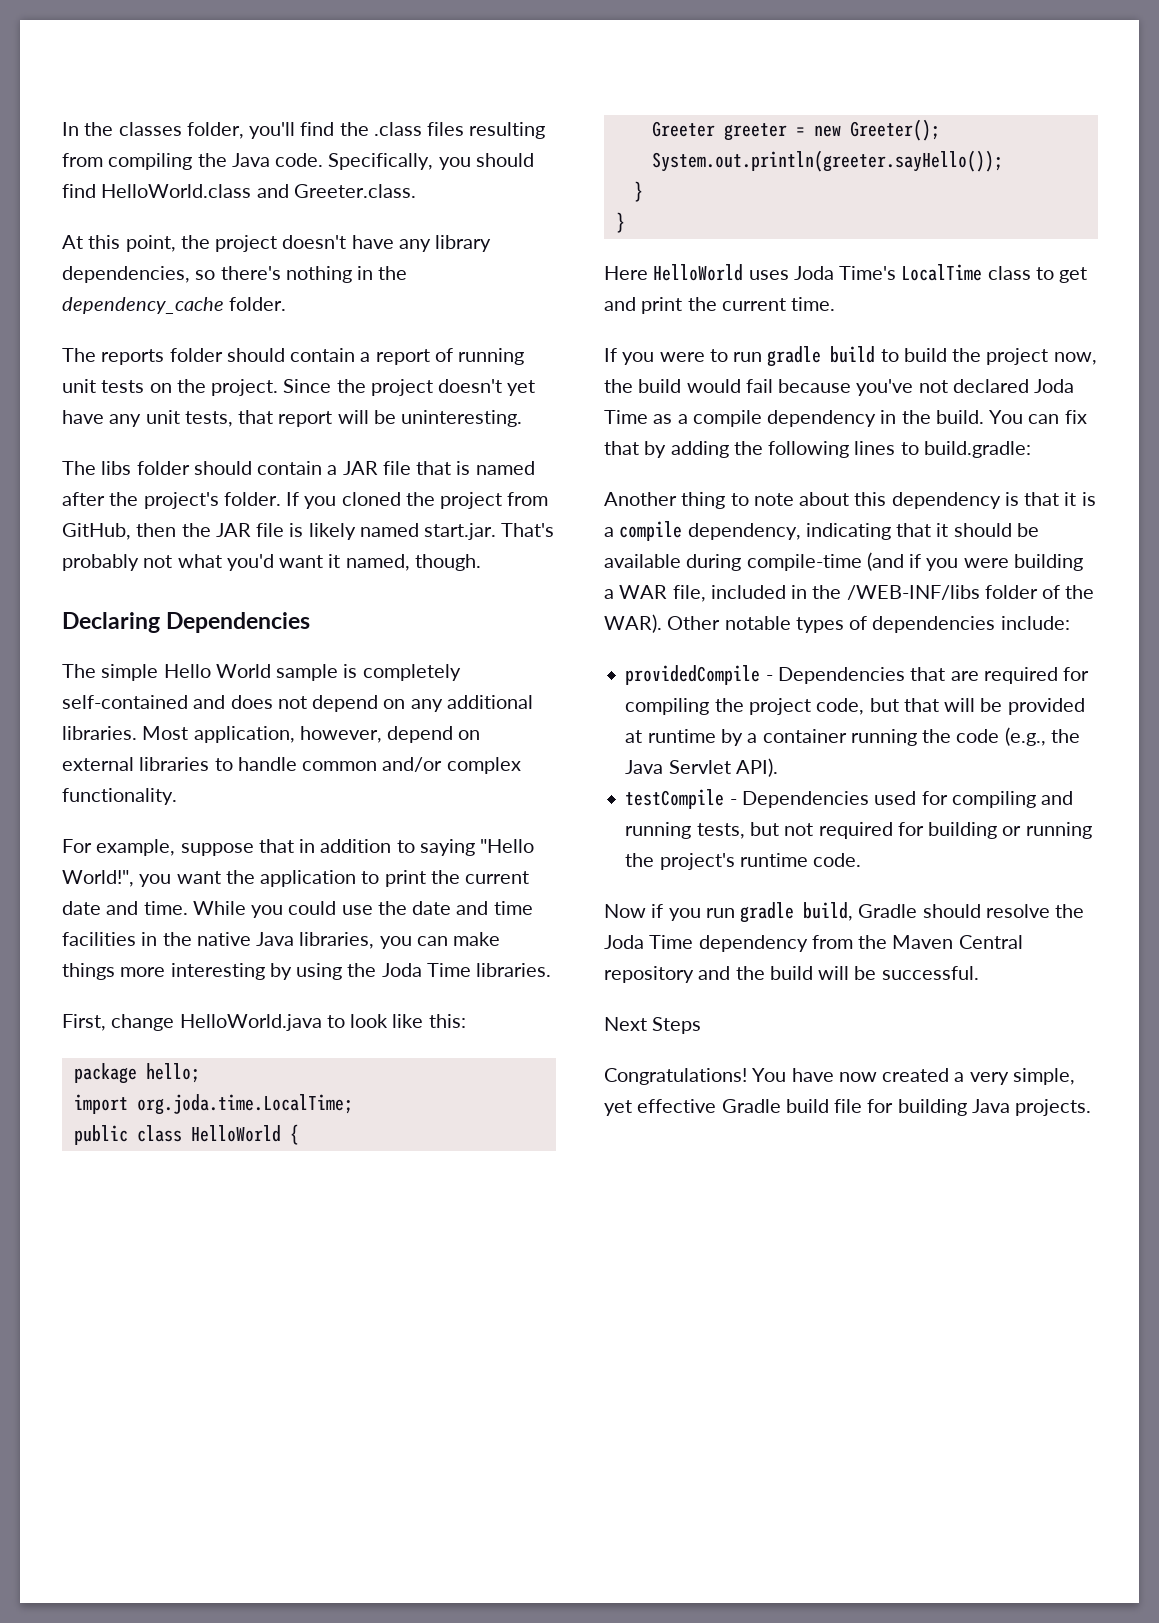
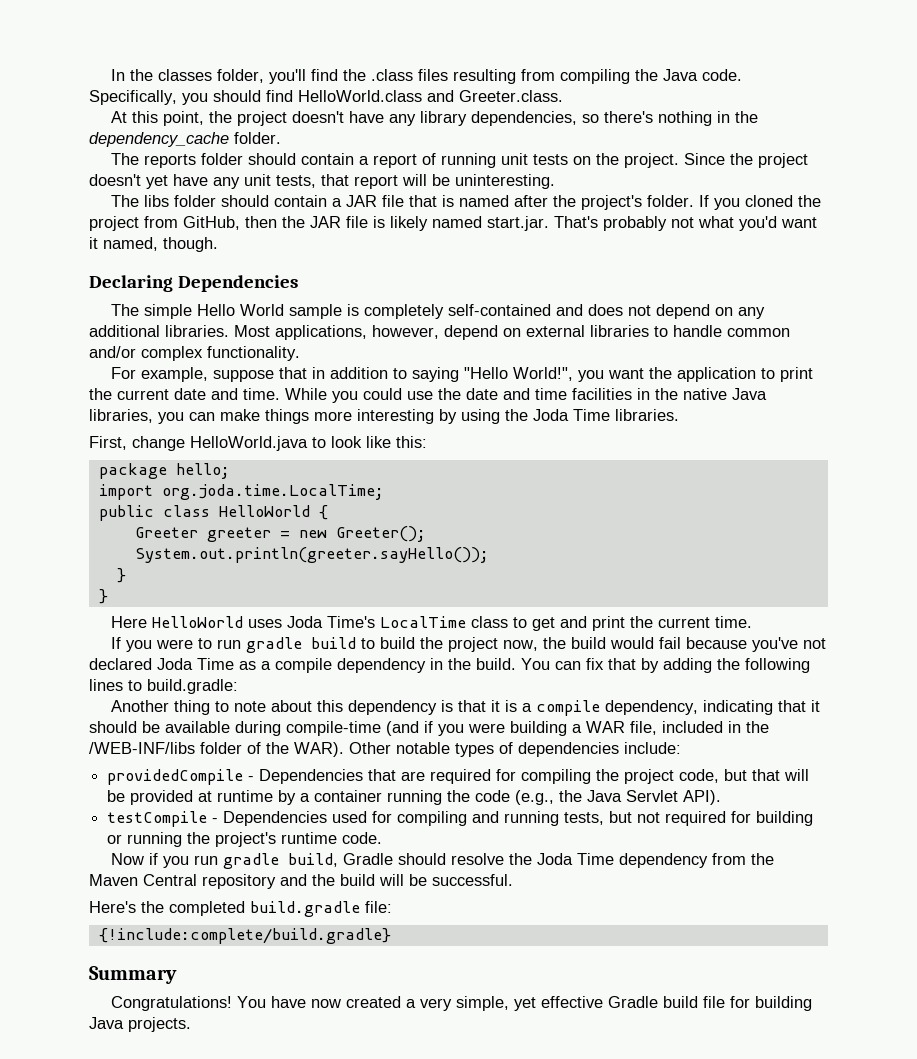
[193,726,295,743] application, -> [275,325,367,340] applications,
[604,1017,702,1034] Next Steps -> [89,901,392,917] [98,928,391,944] [89,966,177,984] Here's the completed build.gradle file: // {!include:complete/build.gradle} // Summary

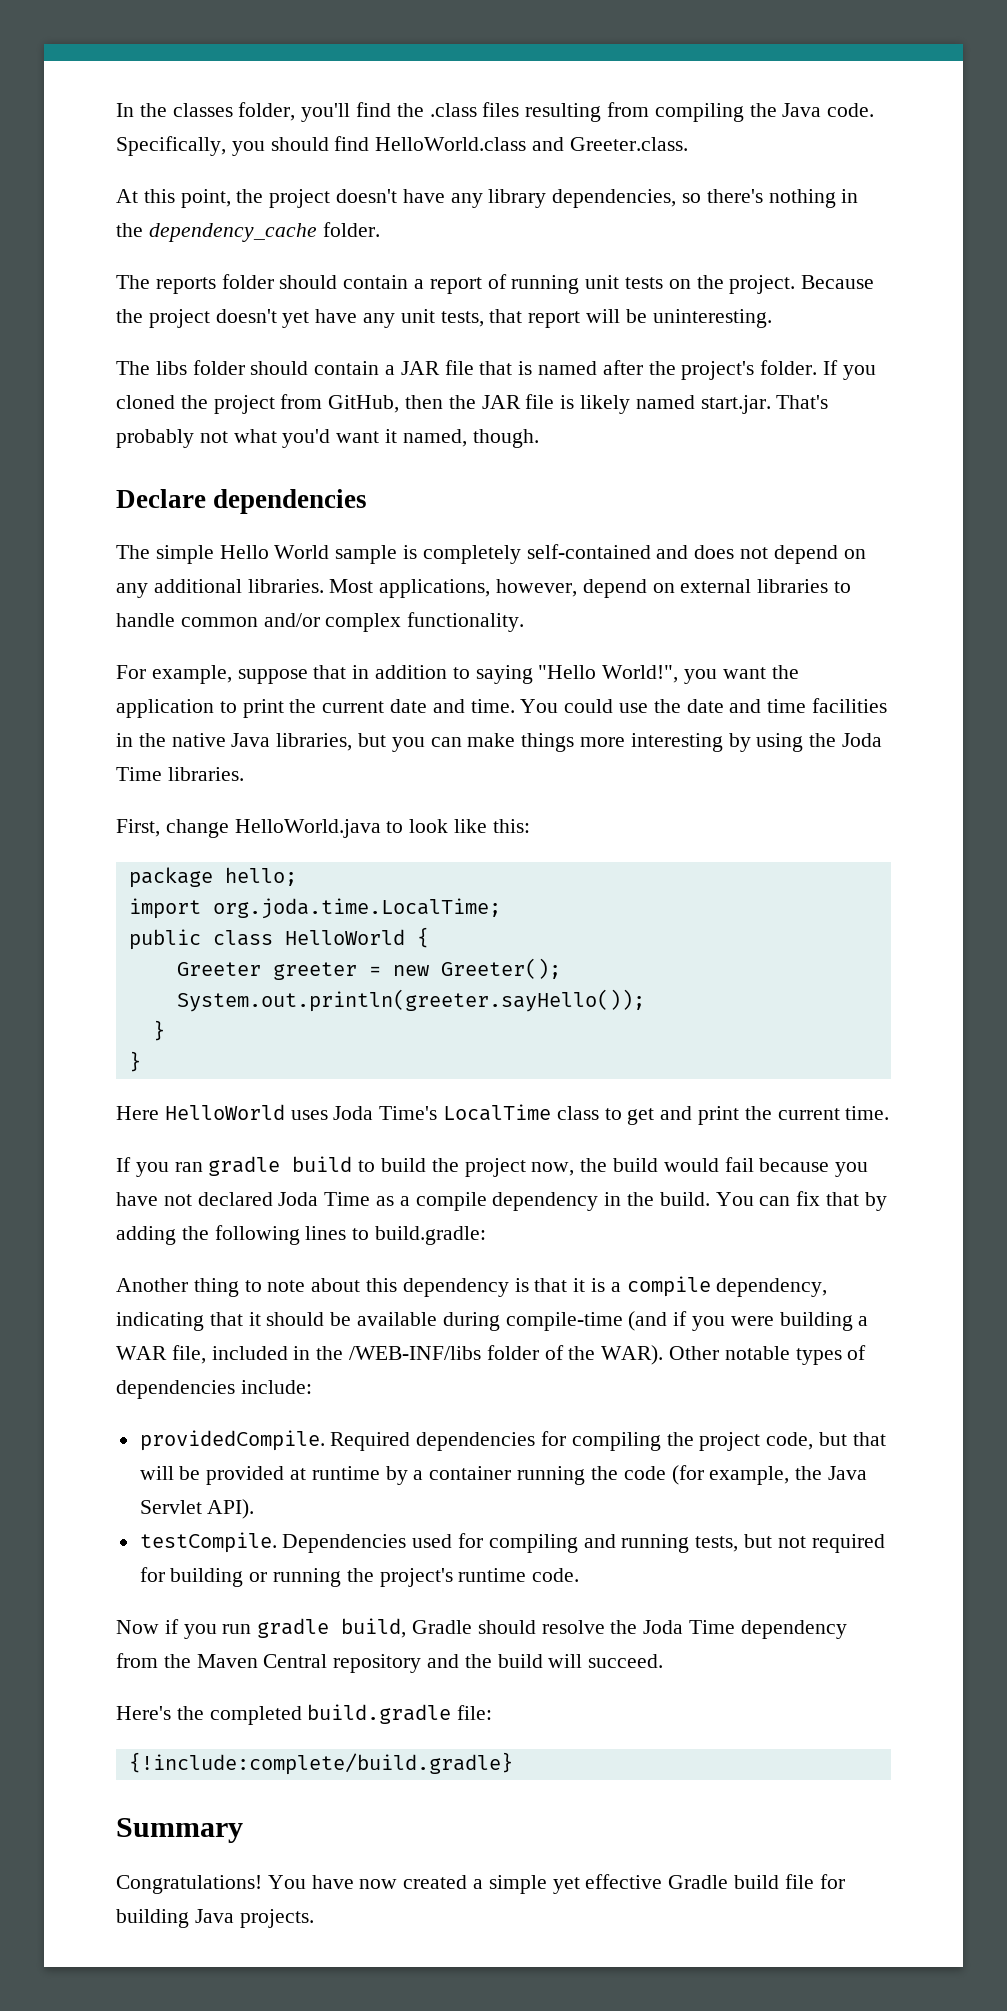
[684,153,726,165] Since -> [801,275,875,289] Because
[89,275,298,292] Declaring Dependencies -> [116,489,368,514] Declare dependencies
[285,388,358,403] While you -> [520,699,559,713] You
(153, 416) none -> [358,733,387,747] but
[156,638,242,649] were to run -> [174,1162,203,1172] ran
[752,637,799,652] you've -> [835,1162,869,1177] [116,1192,158,1206] you have
[107,769,492,785] providedCompile - Dependencies that are required -> [139,1430,536,1451] providedCompile. Required dependencies
[515,790,555,805] (e.g., -> [671,1465,790,1485] (for example,
[107,811,219,827] testCompile - -> [139,1532,277,1553] testCompile.
[409,874,513,886] be successful. -> [588,1654,664,1668] succeed.
[420,996,510,1011] very simple, -> [488,1875,547,1894] simple

